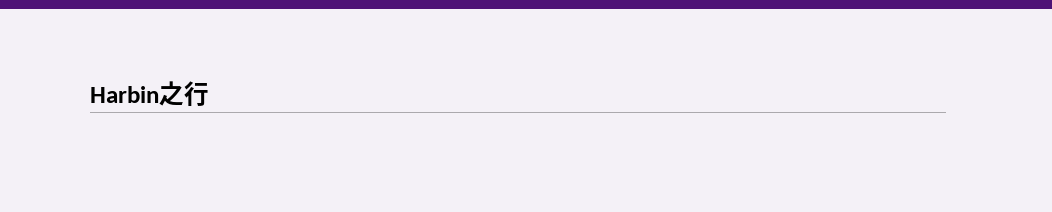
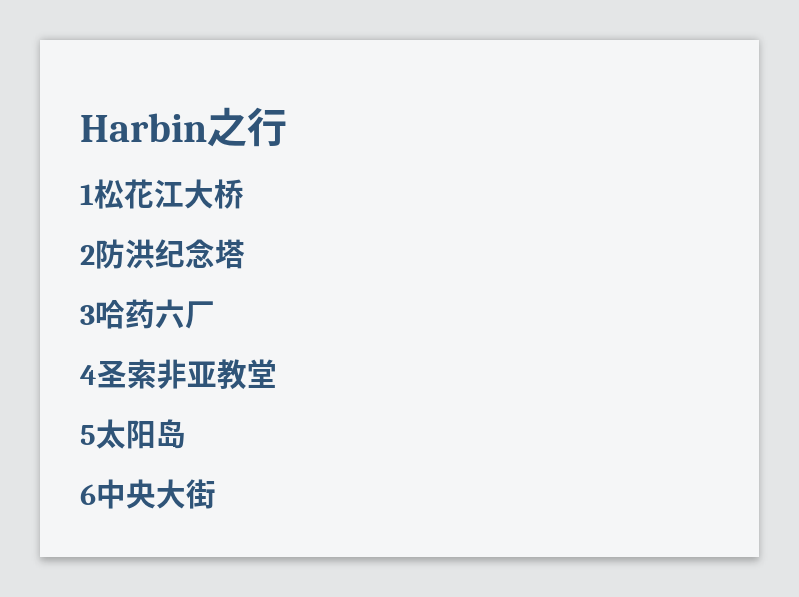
(209, 94) none -> [80,179,244,209] [80,239,245,269] [80,299,215,329] [80,359,277,390] [80,419,186,449] [80,479,216,509] // 1松花江大桥 // 2防洪纪念塔 // 3哈药六厂 // 4圣索非亚教堂 // 5太阳岛 // 6中央大街

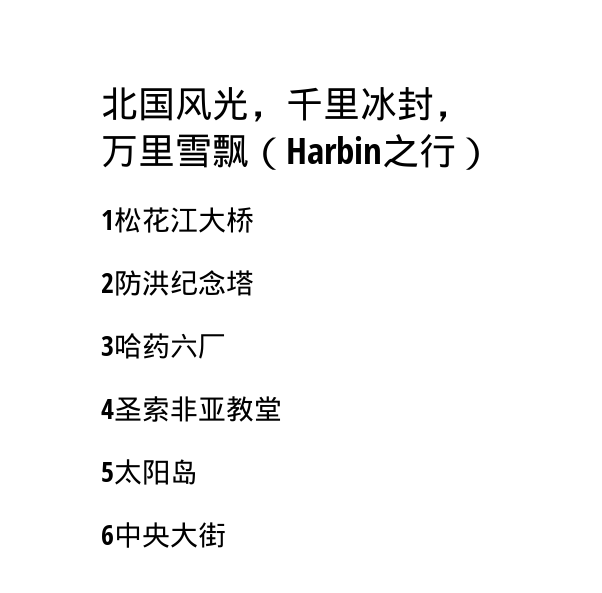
(80, 127) none -> [101,87,471,122] [101,134,286,170] 北国风光，千里冰封，万里雪飘（
(287, 127) none -> [456,137,493,170] ）

